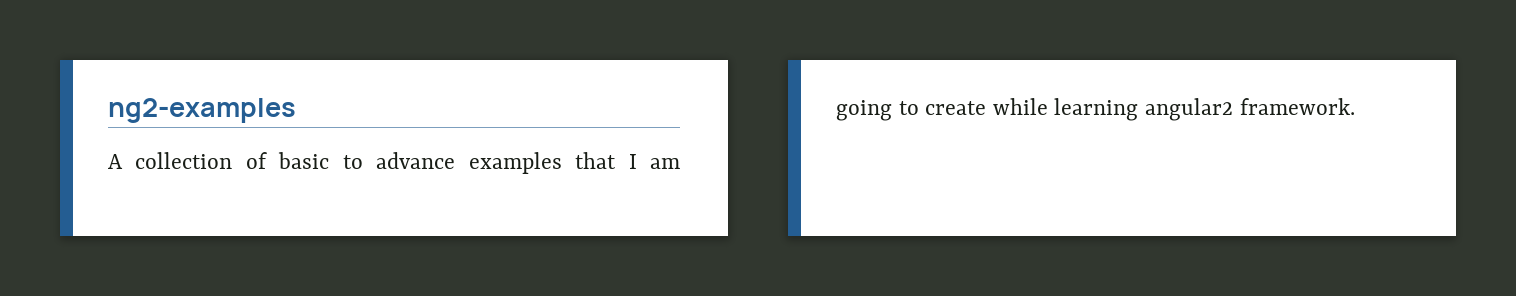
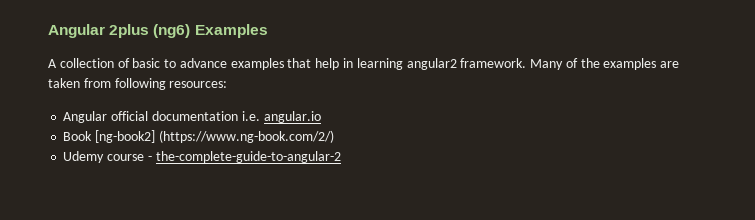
[108,98,296,123] ng2-examples -> [48,24,268,38] Angular 2plus (ng6) Examples
[628,154,681,169] [836,98,1355,121] I am going to create while learning angular2 framework. -> [315,58,680,70] [48,78,228,90] [63,111,321,123] [63,130,334,143] [63,151,341,163] help in learning angular2 framework. Many of the examples are taken from following resources: // Angular official documentation i.e. angular.io // Book [ng-book2] (https://www.ng-book.com/2/) // Udemy course - the-complete-guide-to-angular-2

